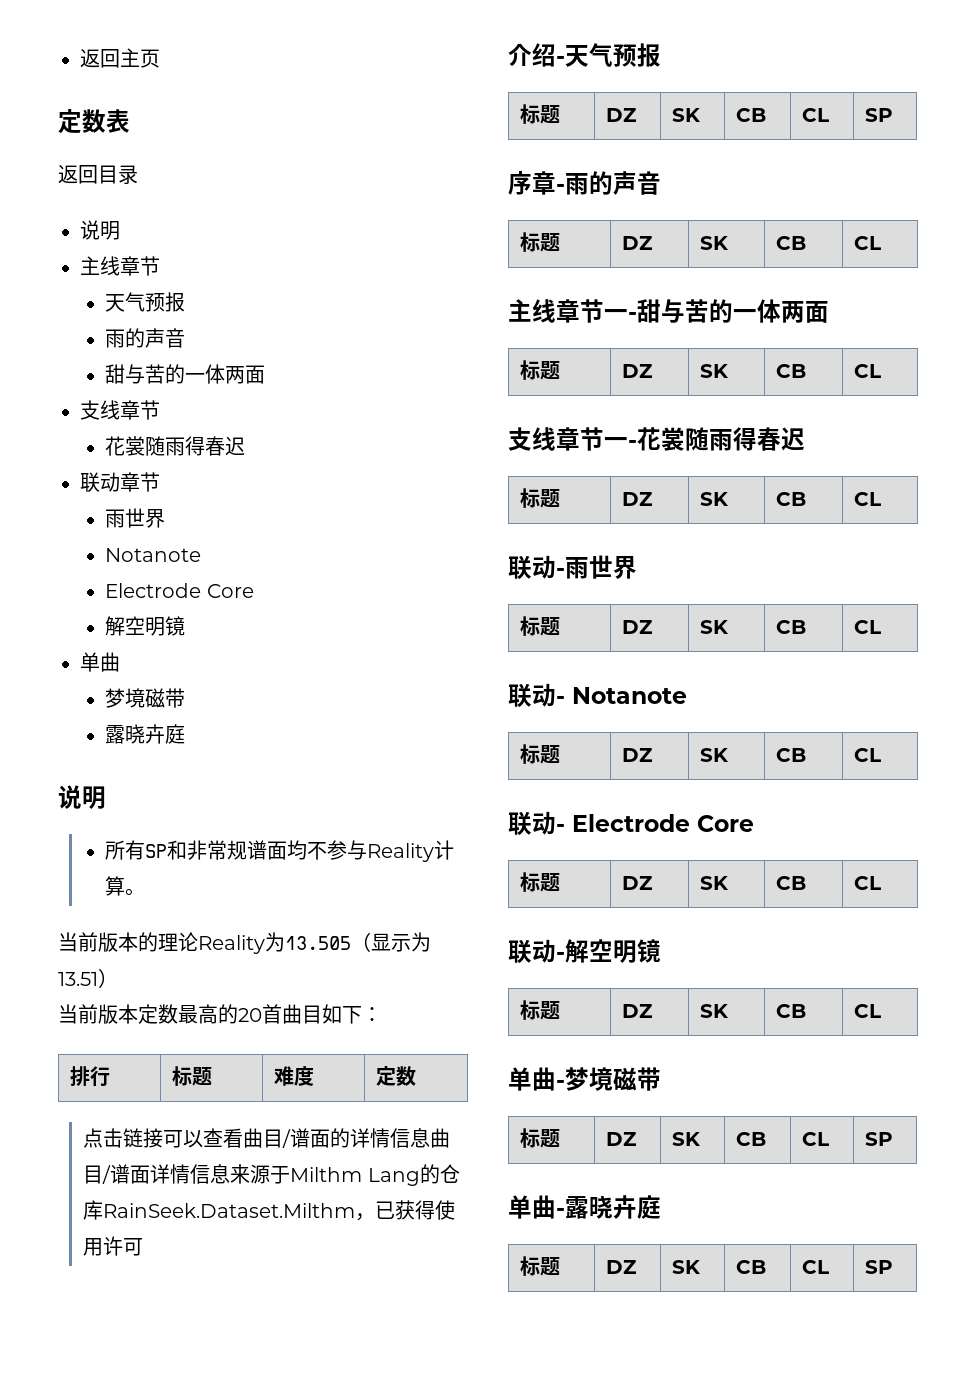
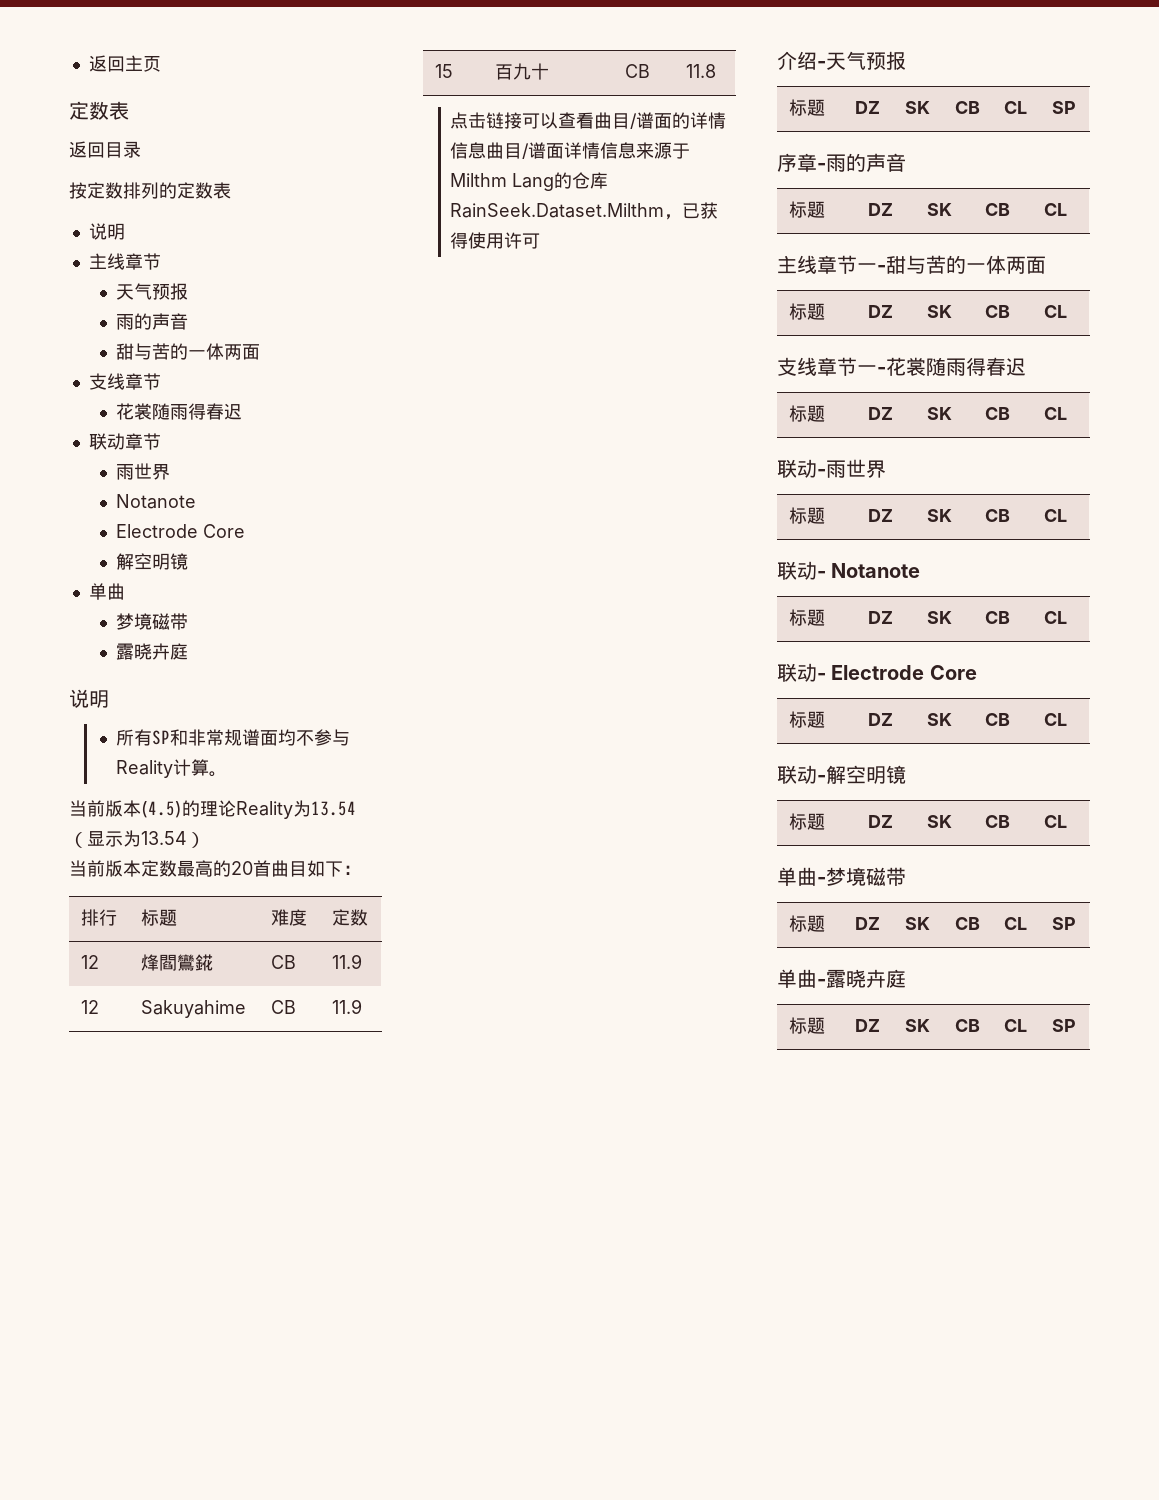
(138, 174) none -> [69,182,231,199] // 按定数排列的定数表
(138, 942) none -> [141,801,182,818] (4.5)
[285,936,351,950] 13.505 -> [311,801,356,816] 13.54
[58,972,98,986] 13.51 -> [141,831,187,845] 13.54
(417, 1076) none -> [80,955,99,969] [140,954,213,971] [270,955,296,969] [331,954,362,969] [80,1000,99,1014] [140,1000,246,1018] [270,1000,296,1014] [331,999,362,1014] [434,64,453,78] [494,63,549,80] [624,64,650,78] [685,64,716,78] // 12 | 烽閻鸞錵 | CB | 11.9 // 12 | Sakuyahime | CB | 11.9 // 15 | 百九十 | CB | 11.8

